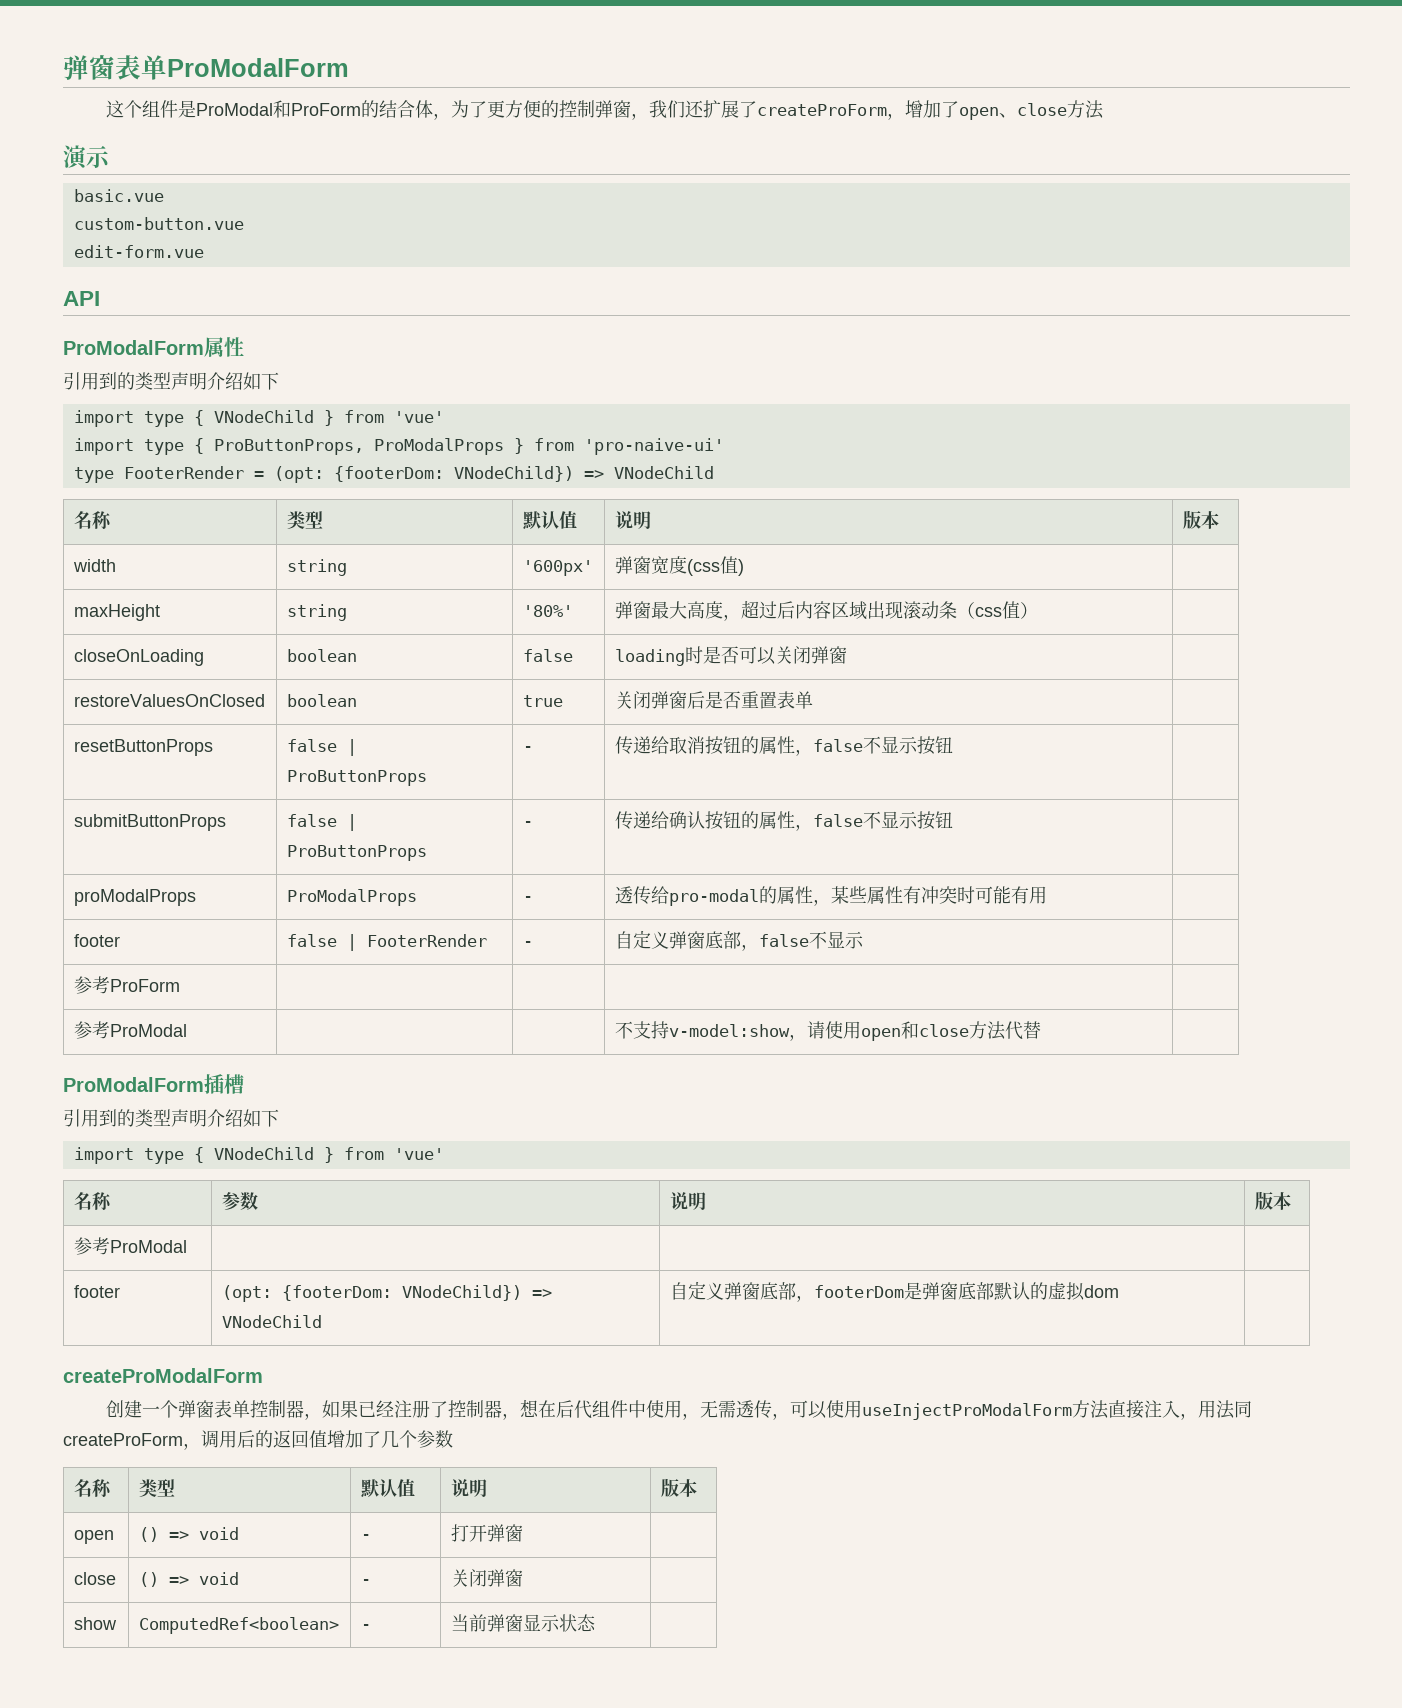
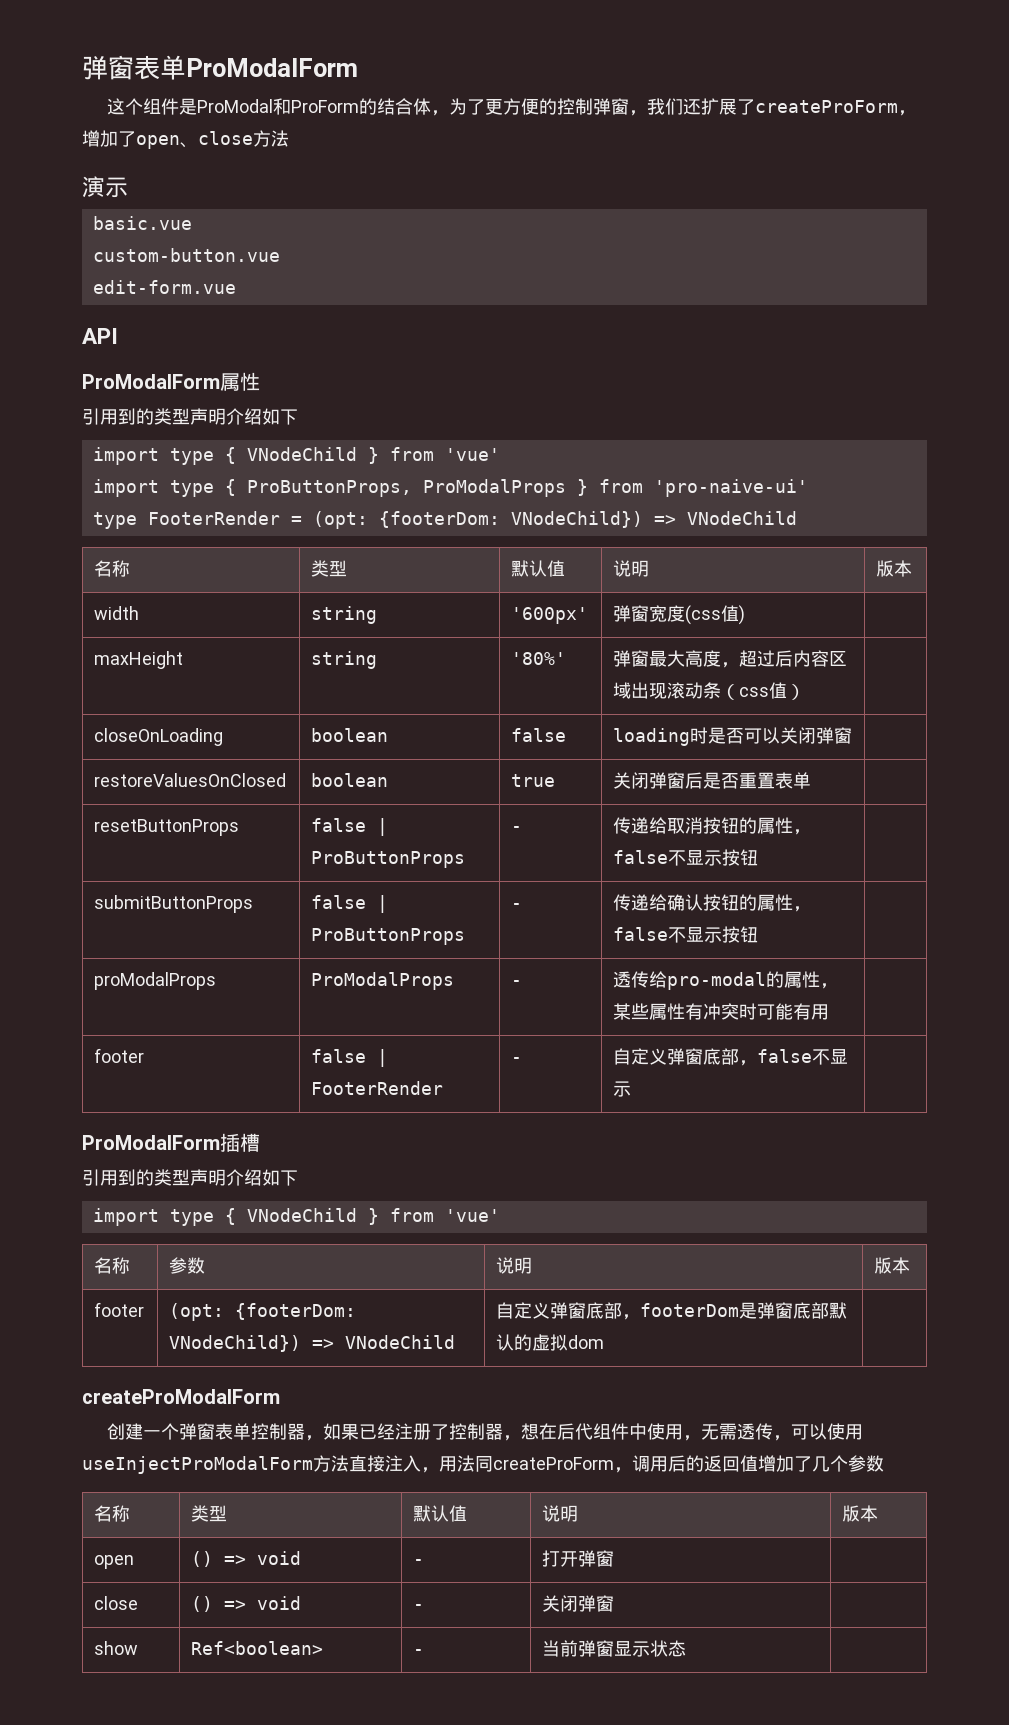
[73,976,180,994] [73,1021,187,1039] [614,1021,1041,1041] // 参考ProForm | | | | // 参考ProModal | | | 不支持v-model:show，请使用open和close方法代替 | -> (632, 1089) none
[73,1237,187,1255] // 参考ProModal | | | -> (911, 1265) none
[138,1617,339,1634] ComputedRef<boolean> -> [191,1641,324,1655] Ref<boolean>

